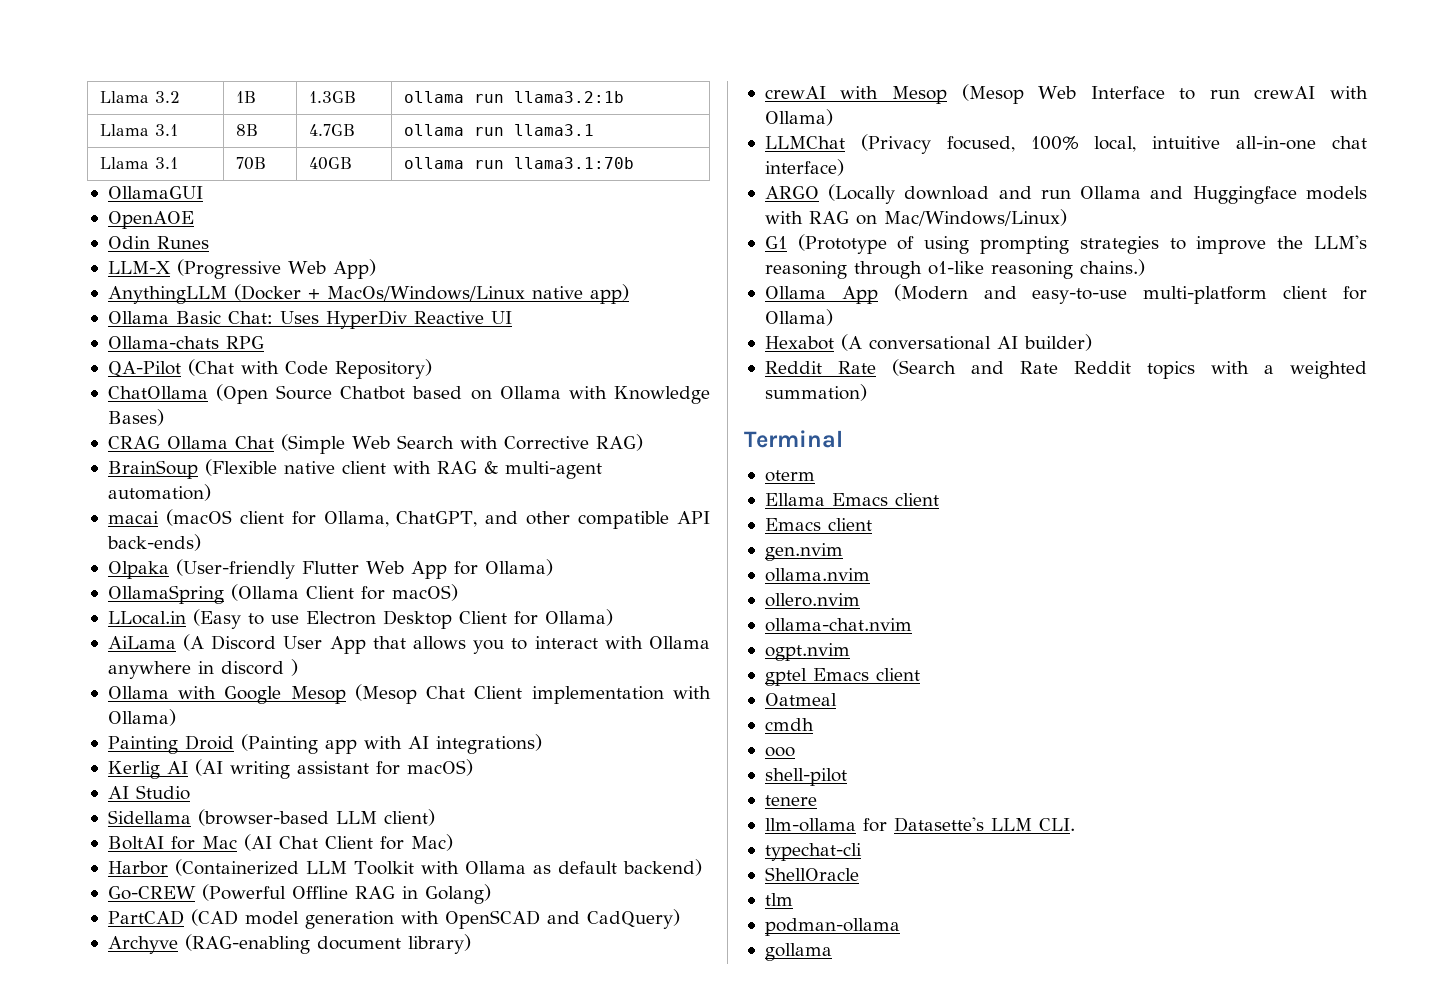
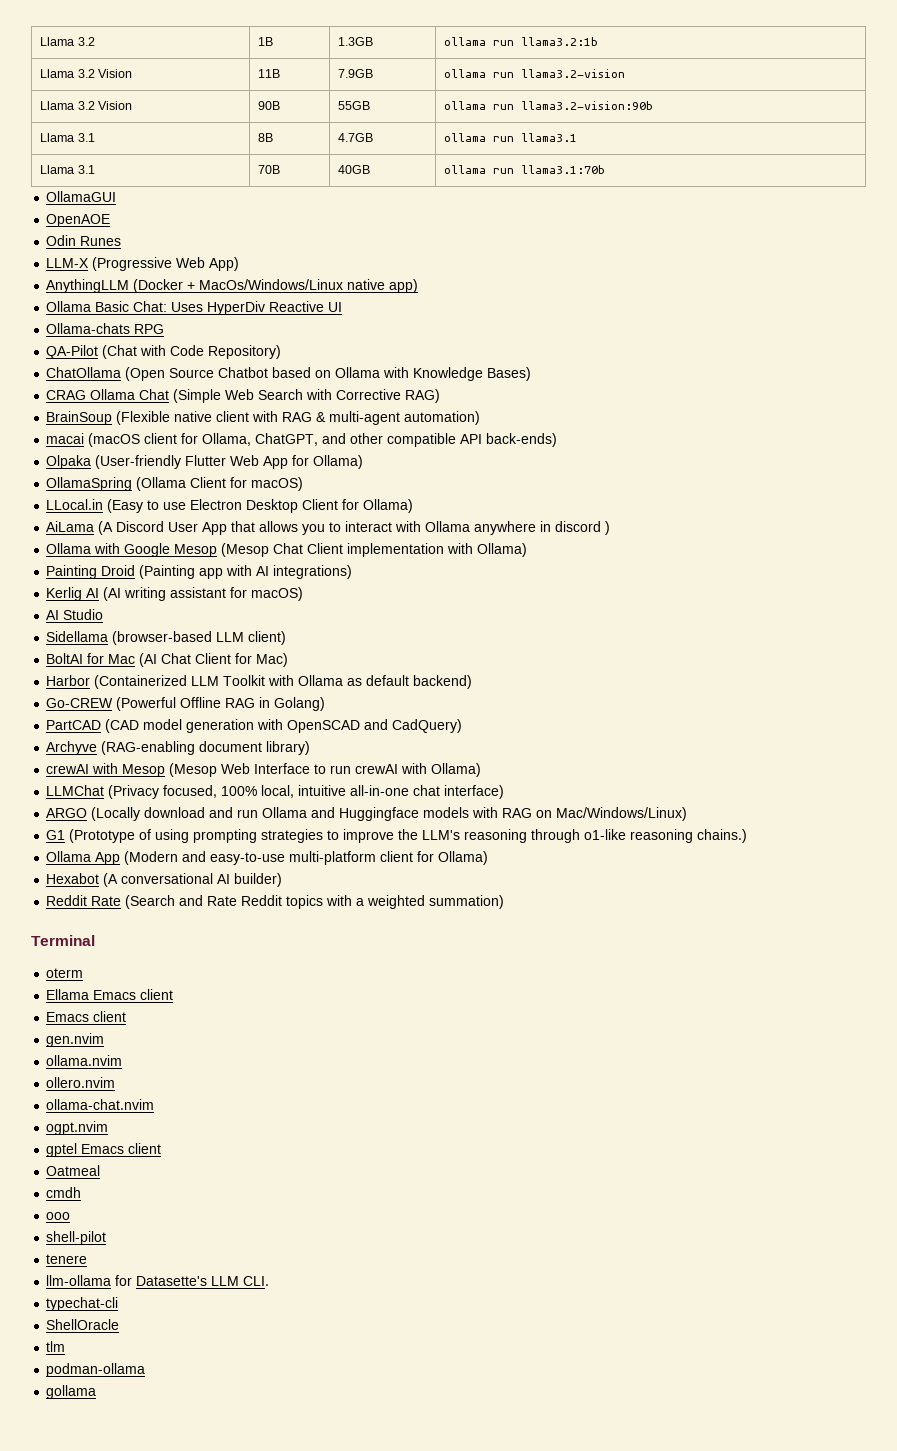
(625, 97) none -> [40,69,133,78] [258,69,281,78] [338,69,374,78] [444,69,626,78] [40,101,133,110] [258,101,281,110] [338,101,371,110] [444,101,654,110] // Llama 3.2 Vision | 11B | 7.9GB | ollama run llama3.2-vision // Llama 3.2 Vision | 90B | 55GB | ollama run llama3.2-vision:90b

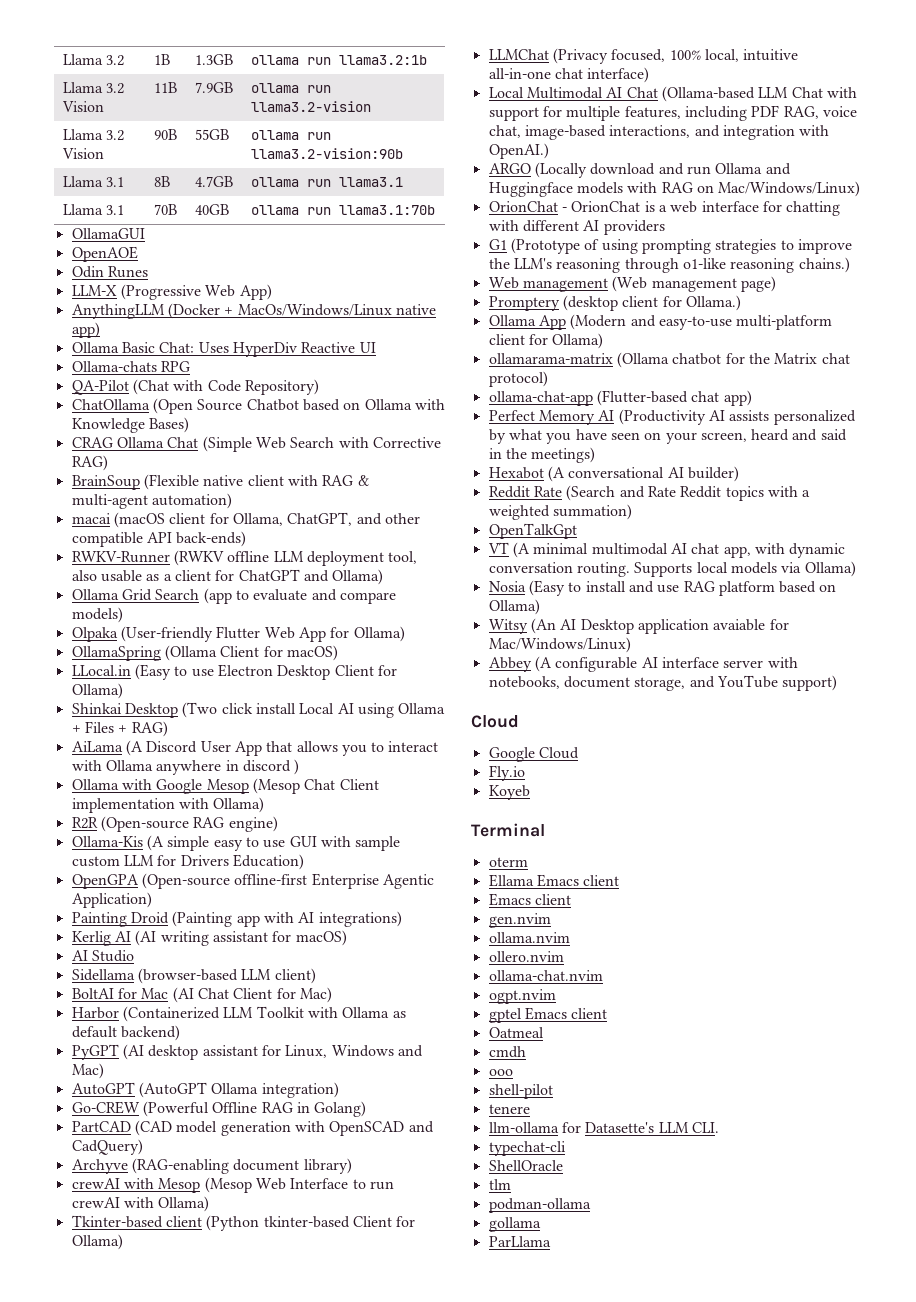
(558, 440) none -> [71,550,418,566] [71,569,384,585] [71,588,396,604] [71,607,123,623] // RWKV-Runner (RWKV offline LLM deployment tool, also usable as a client for ChatGPT and Ollama) // Ollama Grid Search (app to evaluate and compare models)
(414, 506) none -> [71,702,446,718] [71,721,168,737] // Shinkai Desktop (Two click install Local AI using Ollama + Files + RAG)
(528, 550) none -> [71,816,278,832] [71,835,401,851] [71,854,304,870] [71,873,434,889] [71,892,152,908] // R2R (Open-source RAG engine) // Ollama-Kis (A simple easy to use GUI with sample custom LLM for Drivers Education) // OpenGPA (Open-source offline-first Enterprise Agentic Application)
(473, 682) none -> [71,1044,423,1060] [71,1063,104,1079] [71,1082,339,1098] // PyGPT (AI desktop assistant for Linux, Windows and Mac) // AutoGPT (AutoGPT Ollama integration)
(482, 770) none -> [71,1215,416,1231] [71,1234,123,1250] // Tkinter-based client (Python tkinter-based Client for Ollama)
(505, 792) none -> [488,86,857,102] [488,105,857,121] [488,125,830,140] [488,143,549,159] // Local Multimodal AI Chat (Ollama-based LLM Chat with support for multiple features, including PDF RAG, voice chat, image-based interactions, and integration with OpenAI.)
(688, 814) none -> [488,201,841,216] [488,220,665,235] // OrionChat - OrionChat is a web interface for chatting with different AI providers
(748, 836) none -> [488,276,776,292] [488,295,741,311] // Web management (Web management page) // Promptery (desktop client for Ollama.)
(489, 858) none -> [488,352,850,368] [488,371,548,387] [488,390,752,406] [488,409,856,425] [488,429,847,444] [488,447,596,463] // ollamarama-matrix (Ollama chatbot for the Matrix chat protocol) // ollama-chat-app (Flutter-based chat app) // Perfect Memory AI (Productivity AI assists personalized by what you have seen on your screen, heard and said in the meetings)
(505, 902) none -> [488,523,577,539] [487,542,846,558] [488,561,856,577] [488,580,837,596] [488,599,540,615] [488,618,789,634] [488,637,631,653] [488,656,798,672] [488,675,838,691] [471,715,519,728] [488,747,579,762] [488,765,525,781] [488,785,530,800] // OpenTalkGpt // VT (A minimal multimodal AI chat app, with dynamic conversation routing. Supports local models via Ollama) // Nosia (Easy to install and use RAG platform based on Ollama) // Witsy (An AI Desktop application avaiable for Mac/Windows/Linux) // Abbey (A configurable AI interface server with notebooks, document storage, and YouTube support) // Cloud // Google Cloud // Fly.io // Koyeb
(97, 1392) none -> [488,1236,551,1247] // ParLlama

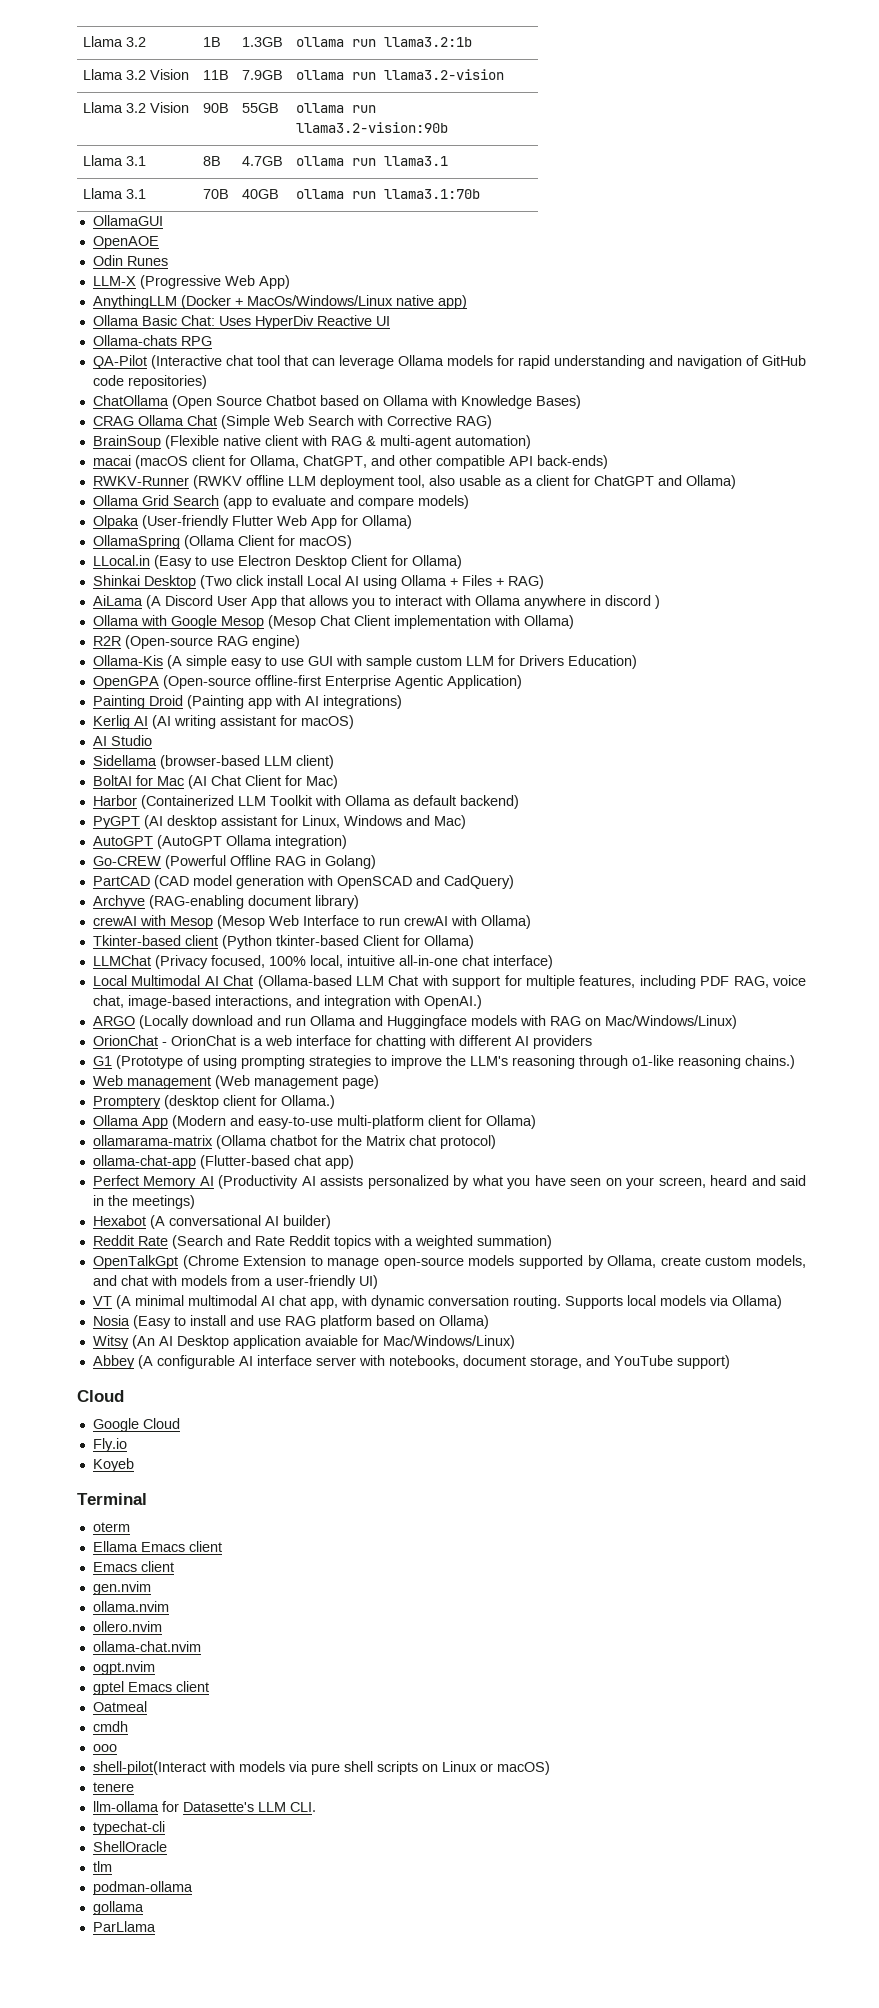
[132,379,319,395] (Chat with Code Repository) -> [150,355,806,369] [92,375,207,389] (Interactive chat tool that can leverage Ollama models for rapid understanding and navigation of GitHub code repositories)
(577, 531) none -> [182,1255,806,1269] [92,1275,378,1289] (Chrome Extension to manage open-source models supported by Ollama, create custom models, and chat with models from a user-friendly UI)
[488,1084,553,1099] shell-pilot -> [92,1761,550,1775] shell-pilot(Interact with models via pure shell scripts on Linux or macOS)

